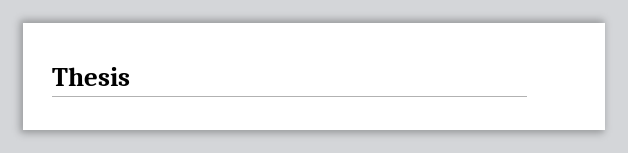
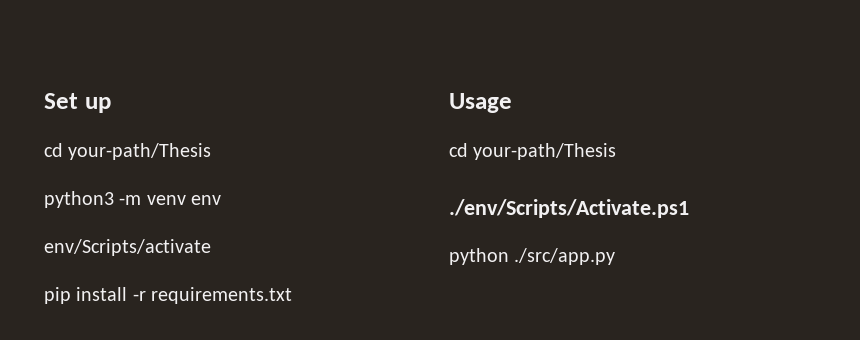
[52,67,130,86] Thesis -> [44,93,111,113] [44,143,212,160] [44,191,222,208] [44,239,211,256] [44,287,293,304] [449,93,512,113] [449,143,617,160] [449,199,689,218] [449,248,616,265] Set up // cd your-path/Thesis // python3 -m venv env // env/Scripts/activate // pip install -r requirements.txt // Usage // cd your-path/Thesis // ./env/Scripts/Activate.ps1 // python ./src/app.py

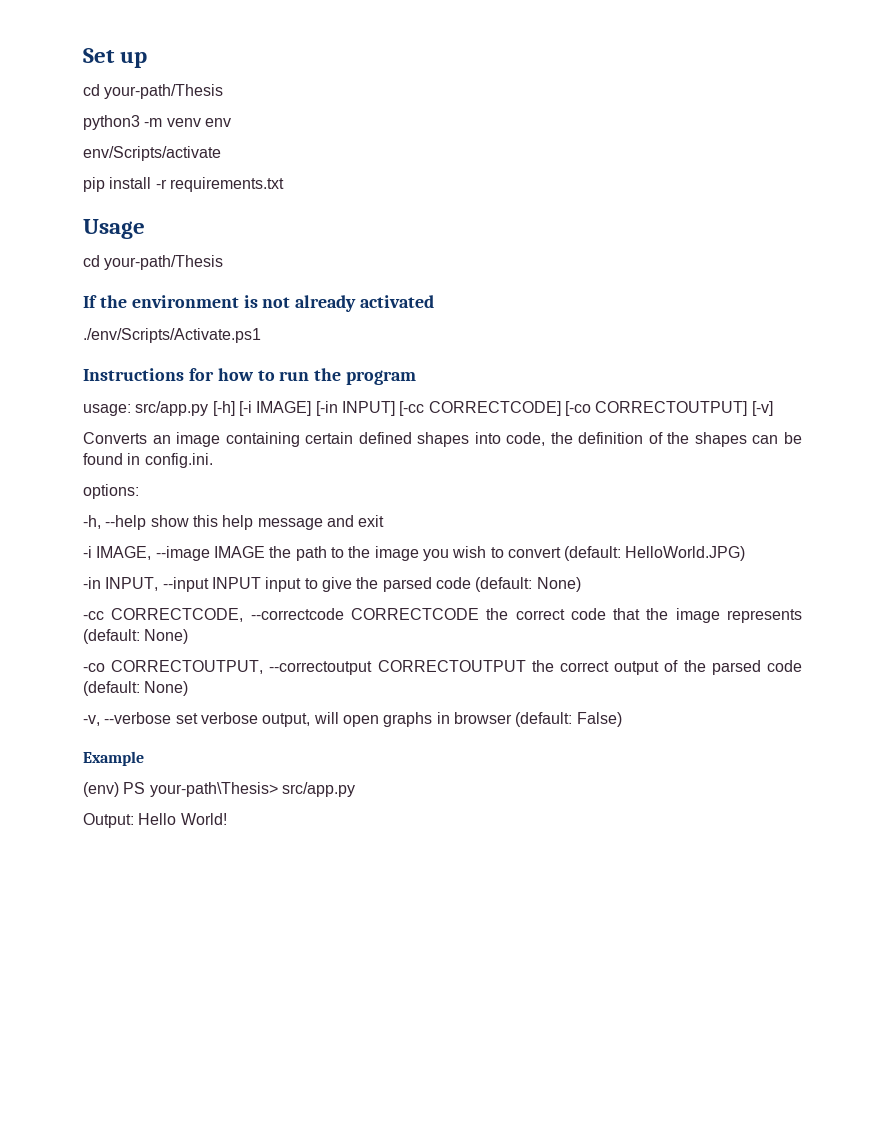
[449,199,689,218] [449,248,616,265] ./env/Scripts/Activate.ps1 // python ./src/app.py -> [83,295,435,312] [83,328,261,343] [83,368,417,385] [83,401,773,416] [83,432,802,447] [83,453,213,468] [83,484,139,499] [83,515,385,530] [83,546,746,561] [83,577,581,592] [83,608,802,623] [83,629,189,644] [83,660,803,675] [83,681,189,696] [83,712,622,727] [83,751,144,766] [83,782,355,797] [83,813,227,828] If the environment is not already activated // ./env/Scripts/Activate.ps1 // Instructions for how to run the program // usage: src/app.py [-h] [-i IMAGE] [-in INPUT] [-cc CORRECTCODE] [-co CORRECTOUTPUT] [-v] // Converts an image containing certain defined shapes into code, the definition of the shapes can be found in config.ini. // options: // -h, --help show this help message and exit // -i IMAGE, --image IMAGE the path to the image you wish to convert (default: HelloWorld.JPG) // -in INPUT, --input INPUT input to give the parsed code (default: None) // -cc CORRECTCODE, --correctcode CORRECTCODE the correct code that the image represents (default: None) // -co CORRECTOUTPUT, --correctoutput CORRECTOUTPUT the correct output of the parsed code (default: None) // -v, --verbose set verbose output, will open graphs in browser (default: False) // Example // (env) PS your-path\Thesis> src/app.py // Output: Hello World!

